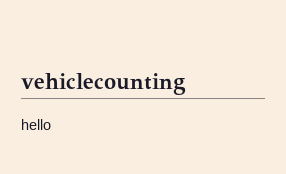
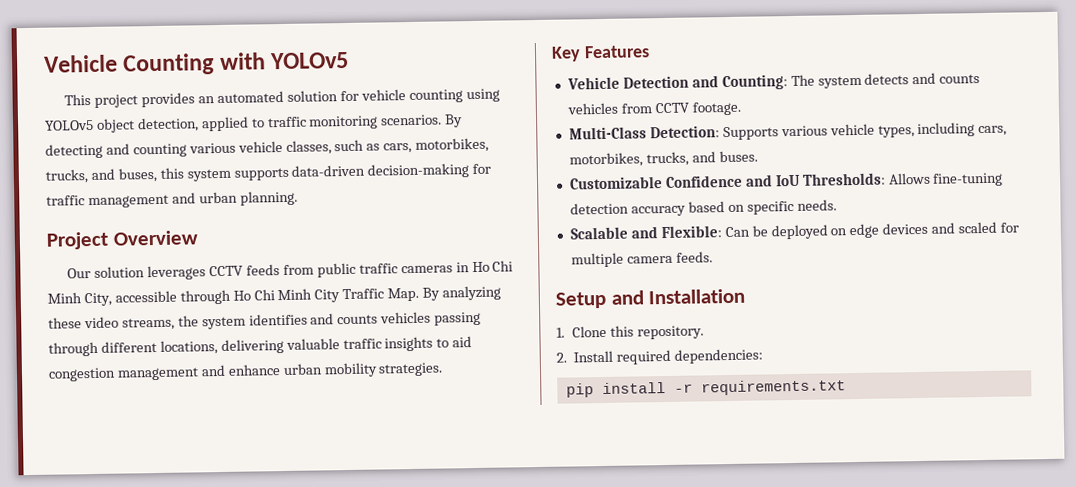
[21,73,186,95] [21,119,51,130] vehiclecounting // hello -> [43,51,350,76] [64,88,500,108] [45,114,464,133] [45,137,490,159] [45,163,492,184] [46,190,298,209] [46,230,198,250] [67,260,514,281] [47,285,502,307] [48,311,482,331] [48,336,473,357] [48,362,444,382] [551,45,650,62] [566,72,981,91] [566,101,742,116] [568,122,1008,141] [568,150,758,168] [568,172,1004,190] [569,199,837,217] [569,221,1020,240] [570,251,713,268] [555,288,746,309] [556,325,704,340] [556,348,764,365] [565,379,846,398] Vehicle Counting with YOLOv5 // This project provides an automated solution for vehicle counting using YOLOv5 object detection, applied to traffic monitoring scenarios. By detecting and counting various vehicle classes, such as cars, motorbikes, trucks, and buses, this system supports data-driven decision-making for traffic management and urban planning. // Project Overview // Our solution leverages CCTV feeds from public traffic cameras in Ho Chi Minh City, accessible through Ho Chi Minh City Traffic Map. By analyzing these video streams, the system identifies and counts vehicles passing through different locations, delivering valuable traffic insights to aid congestion management and enhance urban mobility strategies. // Key Features // Vehicle Detection and Counting: The system detects and counts vehicles from CCTV footage. // Multi-Class Detection: Supports various vehicle types, including cars, motorbikes, trucks, and buses. // Customizable Confidence and IoU Thresholds: Allows fine-tuning detection accuracy based on specific needs. // Scalable and Flexible: Can be deployed on edge devices and scaled for multiple camera feeds. // Setup and Installation // 1. Clone this repository. // 2. Install required dependencies: // pip install -r requirements.txt

